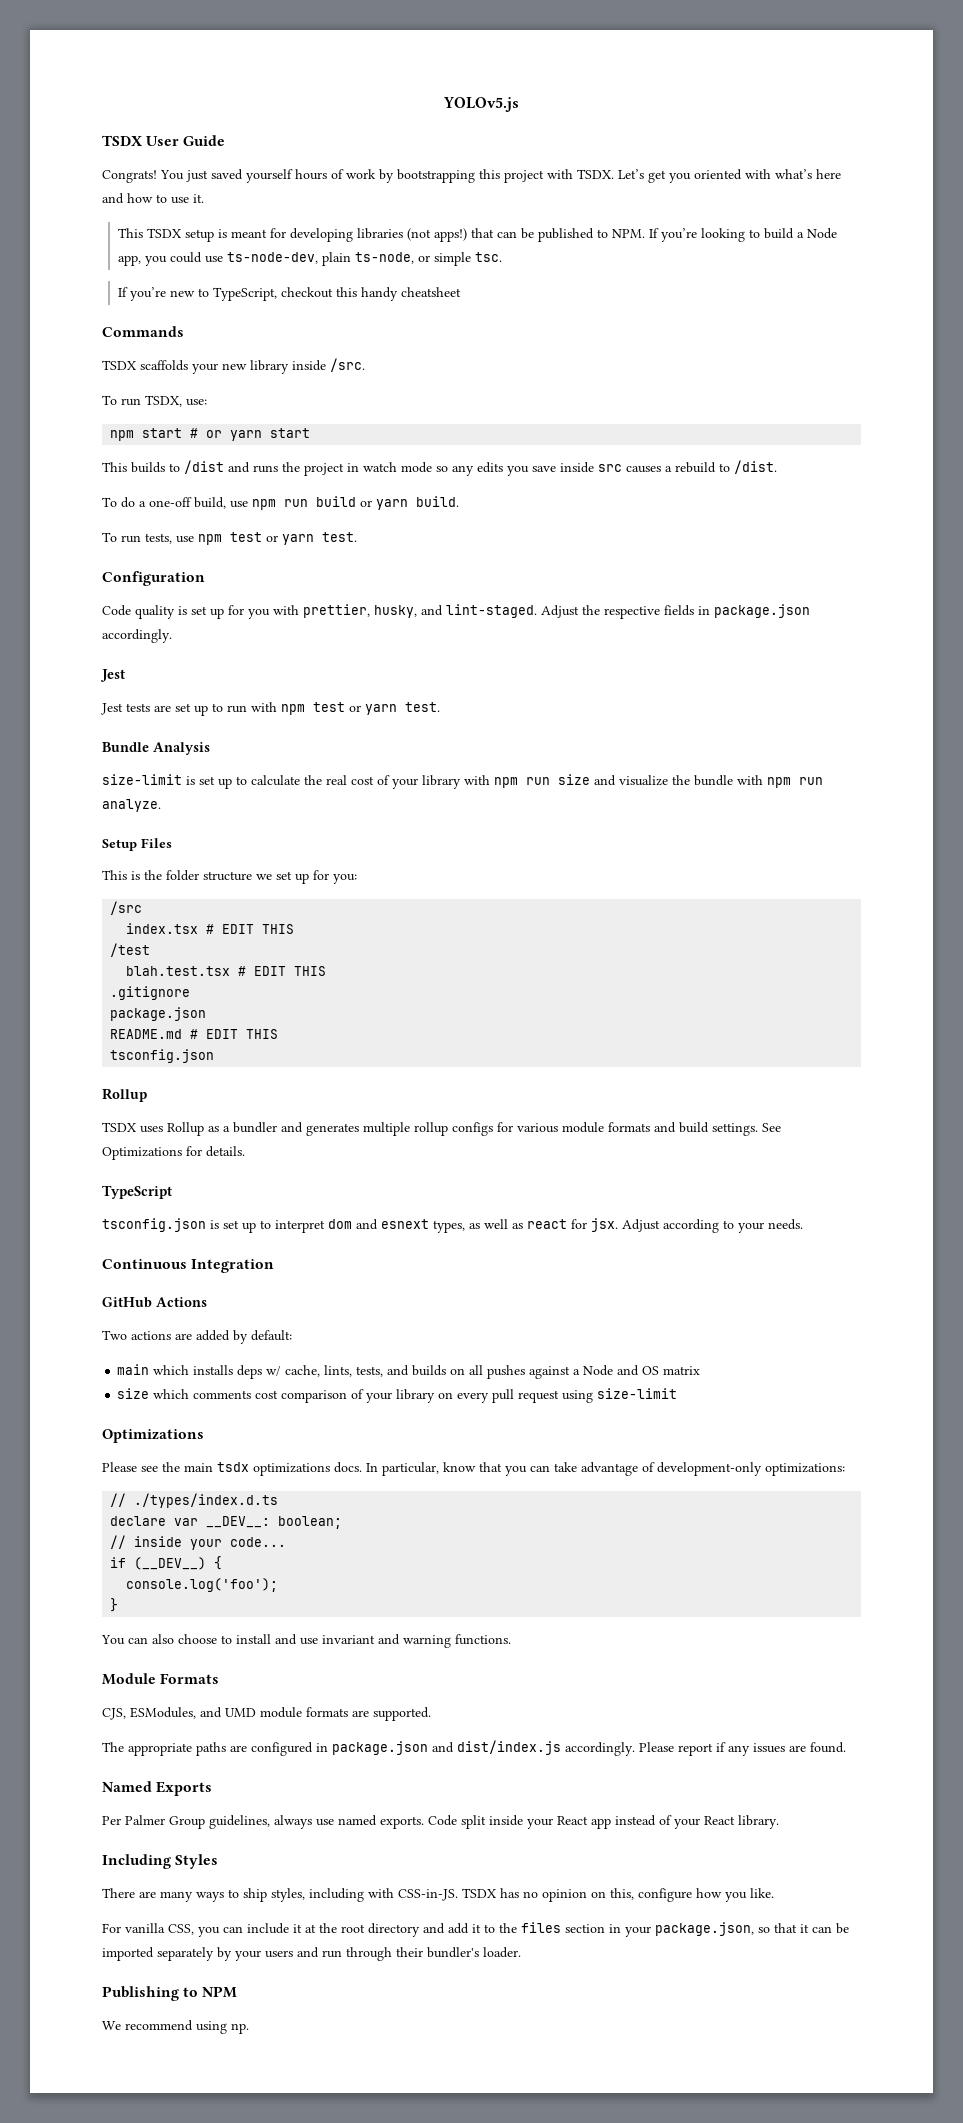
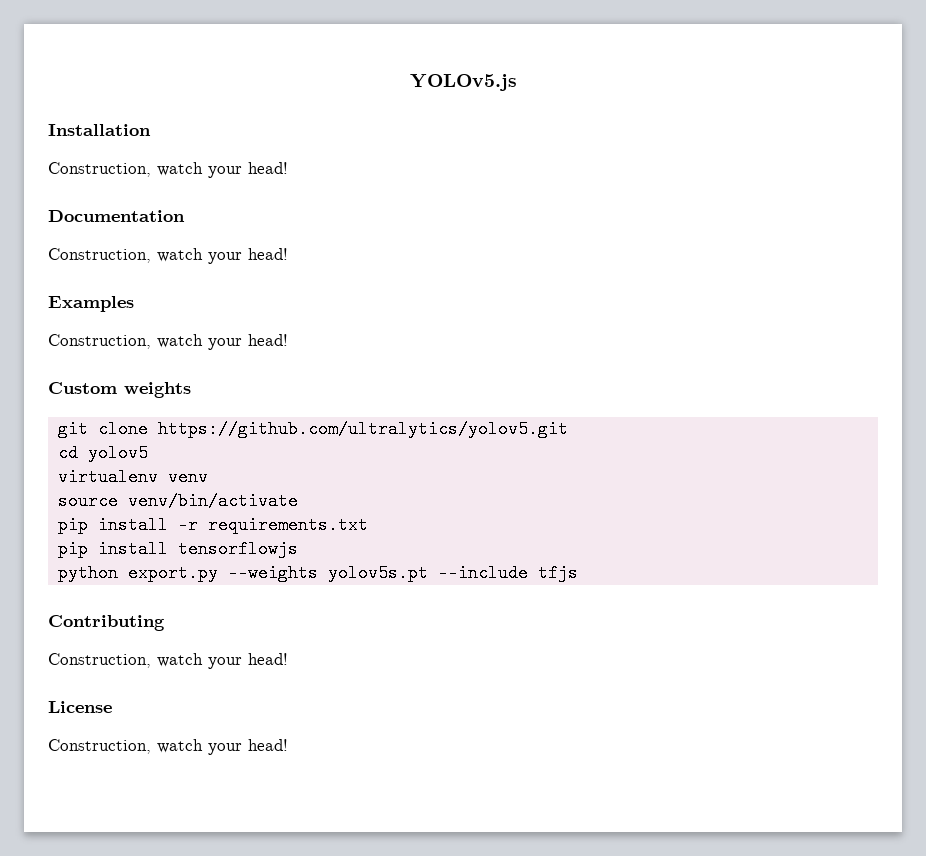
[102,135,226,146] [102,169,841,183] [102,193,204,204] [118,228,838,242] [118,252,503,266] [118,287,462,301] [102,326,184,337] [102,358,365,374] [102,395,207,407] [110,428,311,441] [102,460,777,476] [102,496,459,510] [102,532,357,545] [102,571,205,586] [102,604,810,619] [102,629,172,643] [100,669,125,682] [101,702,440,716] [102,742,210,755] [102,774,823,789] [102,799,161,812] [102,838,172,851] [102,870,357,884] [110,901,143,915] [126,923,295,934] [110,943,151,957] [126,966,327,976] [110,986,191,1000] [110,1007,207,1021] [110,1029,279,1039] [110,1049,215,1063] [102,1088,147,1102] [102,1122,781,1136] [102,1146,245,1160] [102,1185,172,1199] [102,1218,803,1233] [102,1259,275,1273] [102,1297,207,1308] [102,1330,292,1344] [117,1364,701,1379] [117,1388,678,1403] [102,1429,204,1443] [102,1462,845,1476] [110,1493,279,1508] [110,1516,343,1529] [110,1535,287,1550] [110,1556,223,1570] [126,1578,279,1592] [110,1598,119,1612] [101,1634,511,1648] [102,1673,220,1685] [102,1707,431,1721] [102,1740,846,1756] [102,1781,213,1796] [102,1815,779,1829] [102,1854,219,1869] [102,1888,774,1902] [102,1922,849,1937] [102,1947,521,1961] [102,1986,238,2001] [102,2020,249,2034] TSDX User Guide // Congrats! You just saved yourself hours of work by bootstrapping this project with TSDX. Let’s get you oriented with what’s here and how to use it. // This TSDX setup is meant for developing libraries (not apps!) that can be published to NPM. If you’re looking to build a Node app, you could use ts-node-dev, plain ts-node, or simple tsc. // If you’re new to TypeScript, checkout this handy cheatsheet // Commands // TSDX scaffolds your new library inside /src. // To run TSDX, use: // npm start # or yarn start // This builds to /dist and runs the project in watch mode so any edits you save inside src causes a rebuild to /dist. // To do a one-off build, use npm run build or yarn build. // To run tests, use npm test or yarn test. // Configuration // Code quality is set up for you with prettier, husky, and lint-staged. Adjust the respective fields in package.json accordingly. // Jest // Jest tests are set up to run with npm test or yarn test. // Bundle Analysis // size-limit is set up to calculate the real cost of your library with npm run size and visualize the bundle with npm run analyze. // Setup Files // This is the folder structure we set up for you: // /src // index.tsx # EDIT THIS // /test // blah.test.tsx # EDIT THIS // .gitignore // package.json // README.md # EDIT THIS // tsconfig.json // Rollup // TSDX uses Rollup as a bundler and generates multiple rollup configs for various module formats and build settings. See Optimizations for details. // TypeScript // tsconfig.json is set up to interpret dom and esnext types, as well as react for jsx. Adjust according to your needs. // Continuous Integration // GitHub Actions // Two actions are added by default: // main which installs deps w/ cache, lints, tests, and builds on all pushes against a Node and OS matrix // size which comments cost comparison of your library on every pull request using size-limit // Optimizations // Please see the main tsdx optimizations docs. In particular, know that you can take advantage of development-only optimizations: // // ./types/index.d.ts // declare var __DEV__: boolean; // // inside your code... // if (__DEV__) { // console.log('foo'); // } // You can also choose to install and use invariant and warning functions. // Module Formats // CJS, ESModules, and UMD module formats are supported. // The appropriate paths are configured in package.json and dist/index.js accordingly. Please report if any issues are found. // Named Exports // Per Palmer Group guidelines, always use named exports. Code split inside your React app instead of your React library. // Including Styles // There are many ways to ship styles, including with CSS-in-JS. TSDX has no opinion on this, configure how you like. // For vanilla CSS, you can include it at the root directory and add it to the files section in your package.json, so that it can be imported separately by your users and run through their bundler's loader. // Publishing to NPM // We recommend using np. -> [48,124,151,136] [48,162,288,178] [48,210,185,222] [48,248,288,264] [48,296,134,312] [48,334,288,350] [48,382,191,398] [57,420,568,438] [57,444,148,462] [57,468,208,486] [57,492,298,510] [57,516,368,534] [57,540,298,558] [57,564,578,582] [48,615,165,631] [48,653,288,669] [48,701,112,713] [48,739,288,755] Installation // Construction, watch your head! // Documentation // Construction, watch your head! // Examples // Construction, watch your head! // Custom weights // git clone https://github.com/ultralytics/yolov5.git // cd yolov5 // virtualenv venv // source venv/bin/activate // pip install -r requirements.txt // pip install tensorflowjs // python export.py --weights yolov5s.pt --include tfjs // Contributing // Construction, watch your head! // License // Construction, watch your head!

